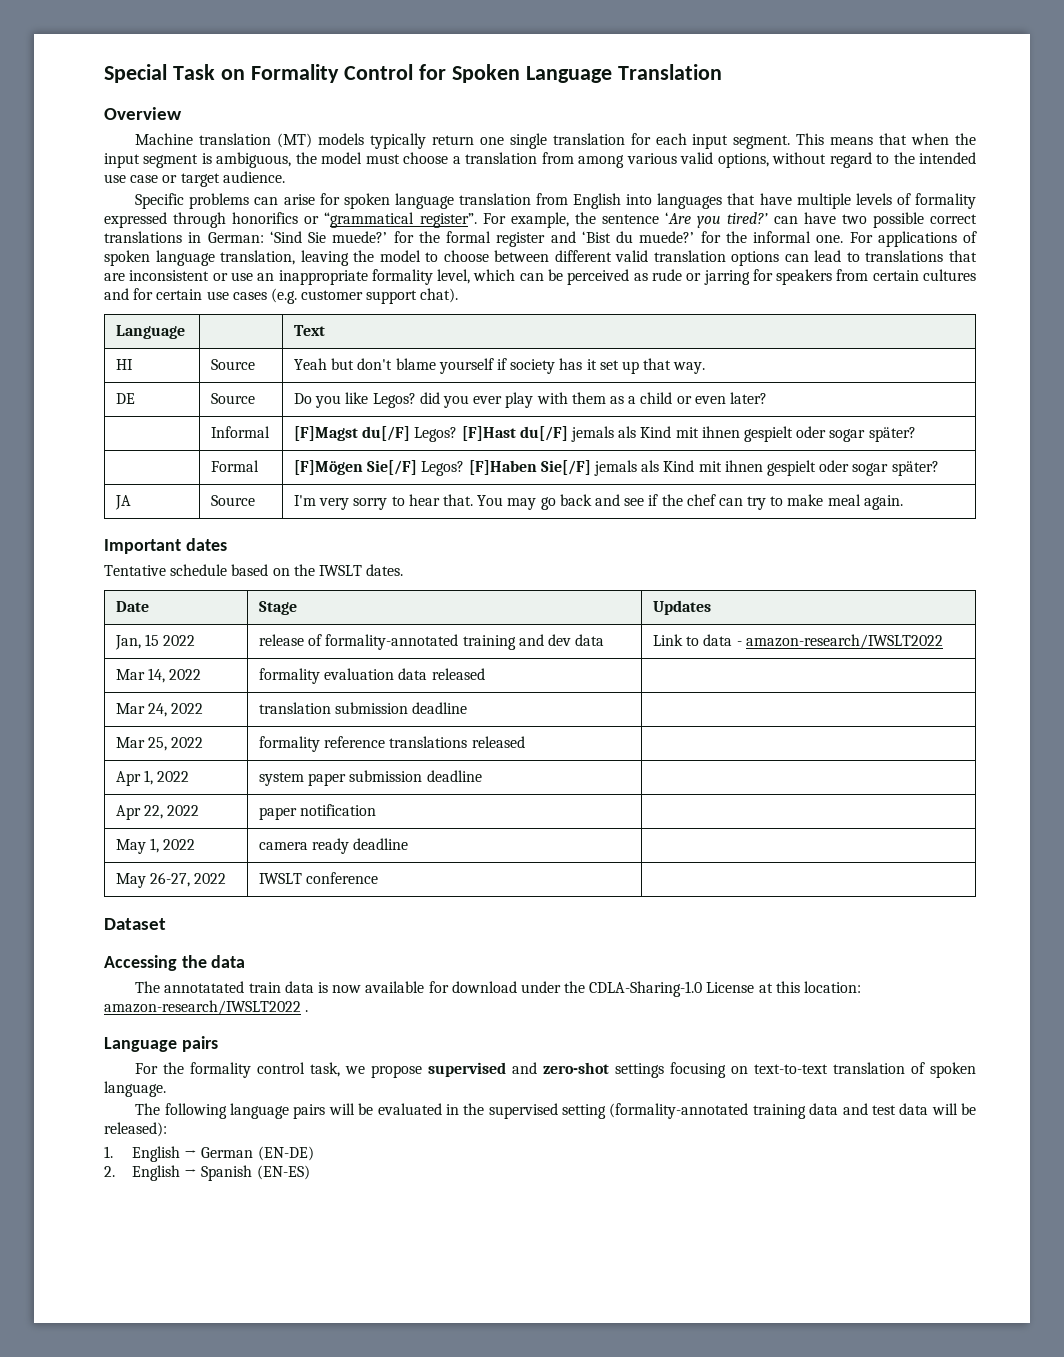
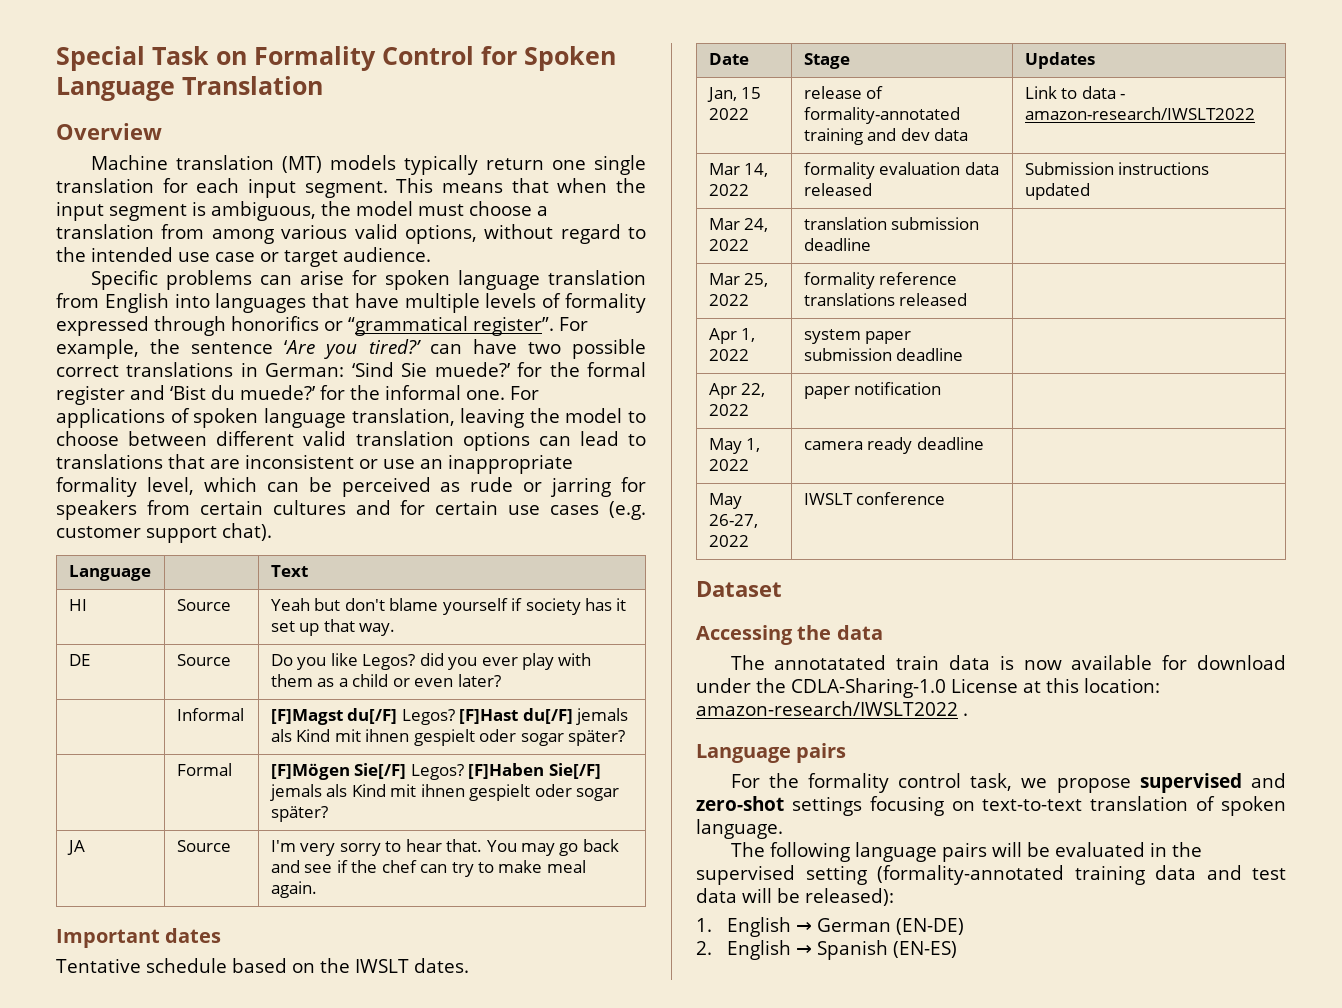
(485, 674) none -> [1024,162,1210,175] [1024,183,1090,200] Submission instructions updated

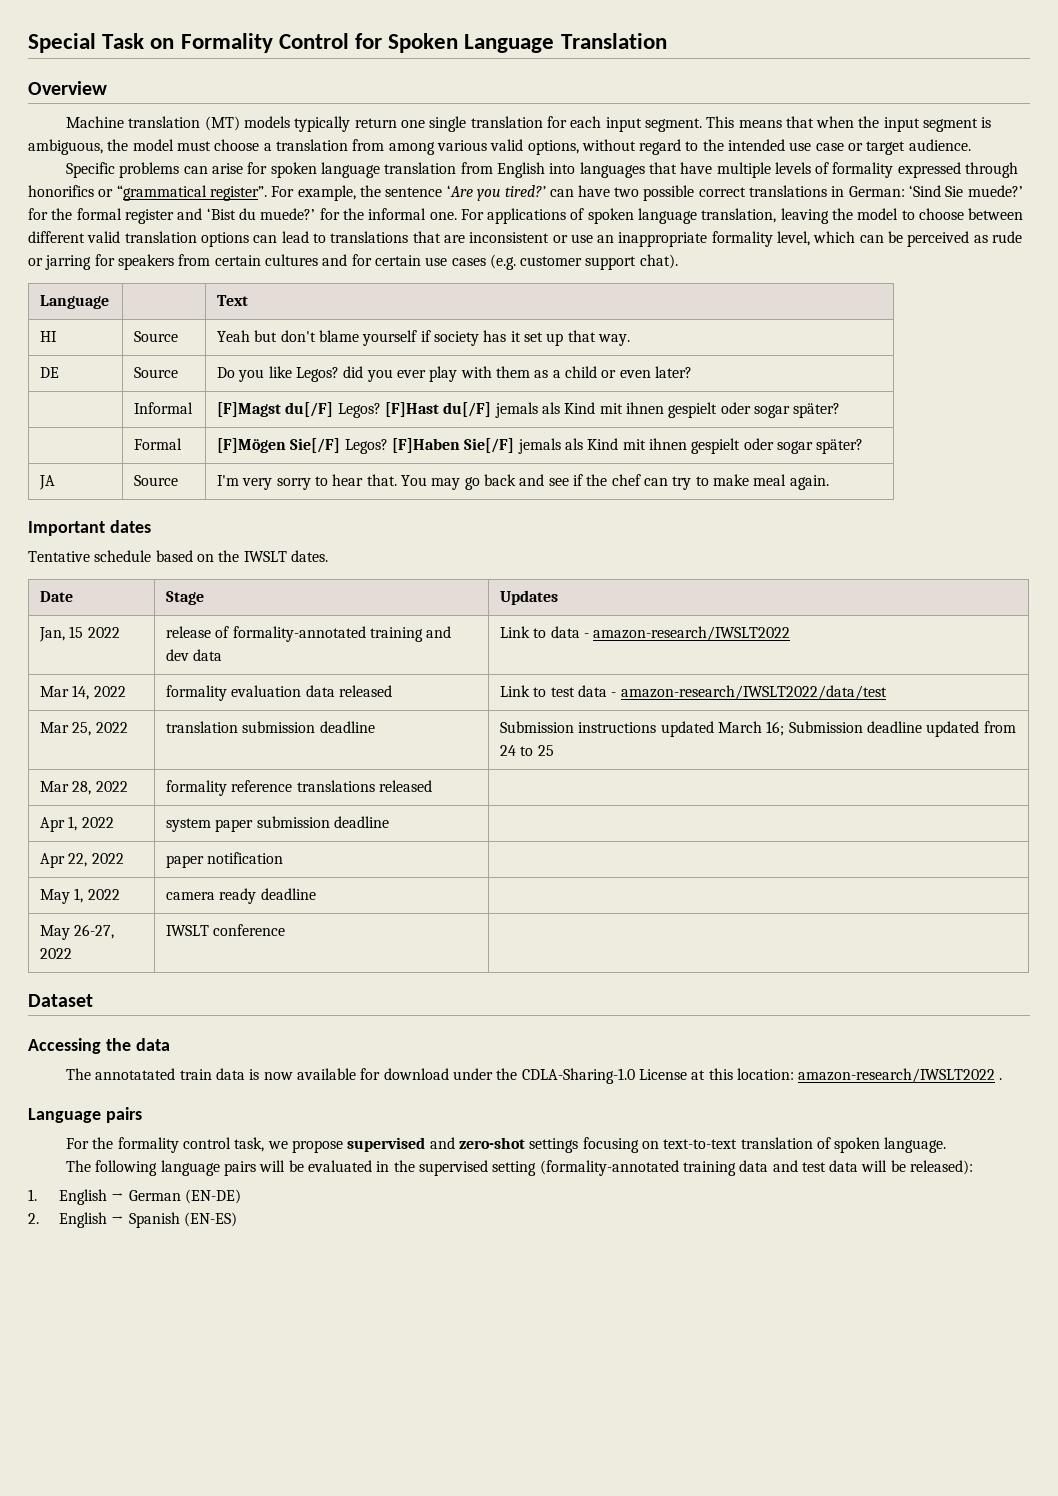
[1024,162,1210,175] [1024,183,1090,200] [708,218,769,232] Submission instructions updated // Mar 24, -> [500,685,887,700] [40,722,92,736] Link to test data - amazon-research/IWSLT2022/data/test // Mar 25,
[708,273,769,287] // Mar 25, -> [500,721,1016,737] [500,745,554,756] [40,781,92,795] Submission instructions updated March 16; Submission deadline updated from 24 to 25 // Mar 28,

